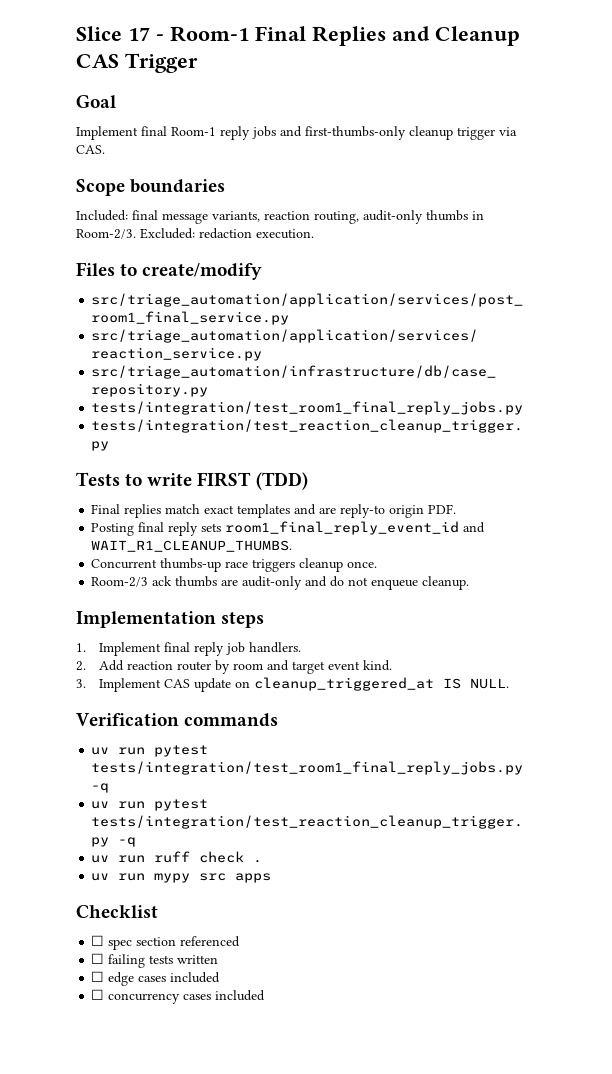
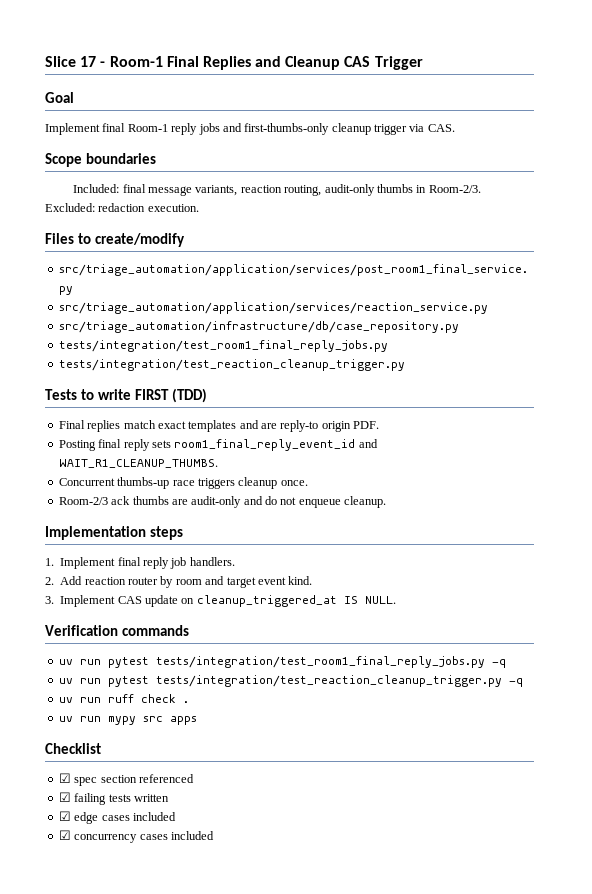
[91,935,105,946] ☐ -> [58,773,71,783] ☑
[91,953,105,964] ☐ -> [58,792,71,802] ☑
[91,971,105,982] ☐ -> [58,811,71,821] ☑
[91,989,105,1000] ☐ -> [58,830,71,840] ☑

